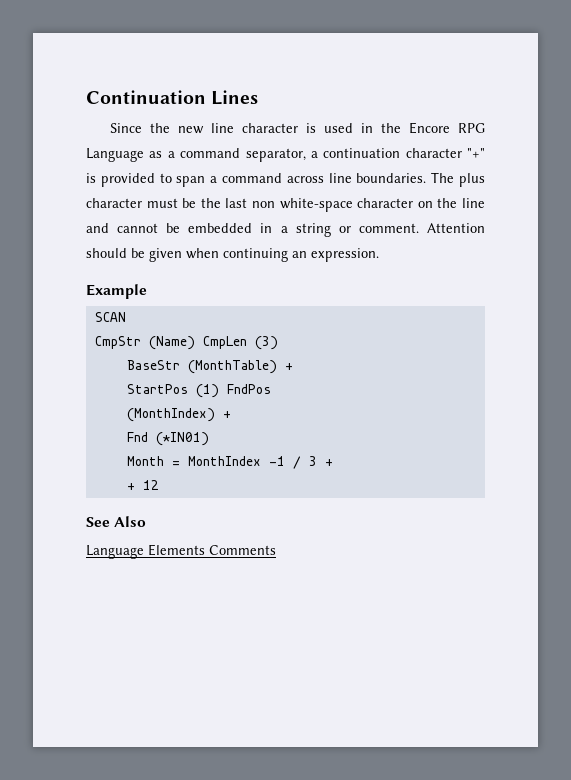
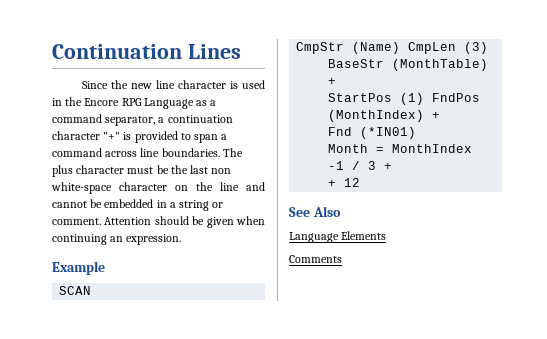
(205, 550) none -> (387, 235) //

